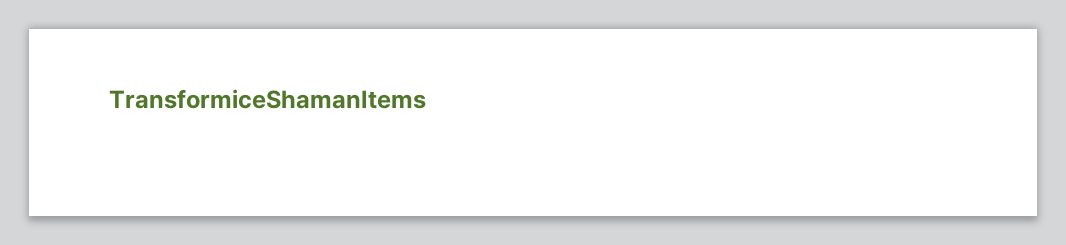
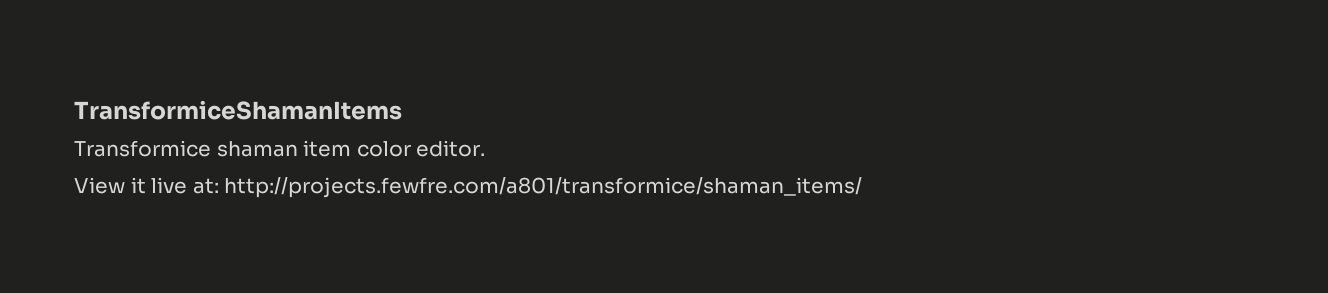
(426, 99) none -> [74,140,486,157] [74,177,863,198] // Transformice shaman item color editor. // View it live at: http://projects.fewfre.com/a801/transformice/shaman_items/

